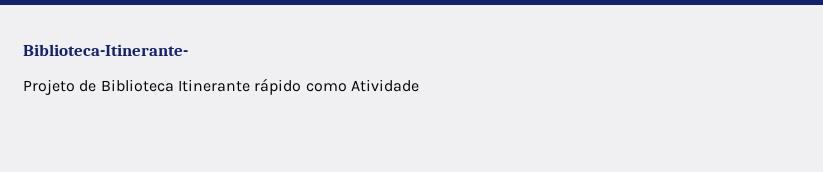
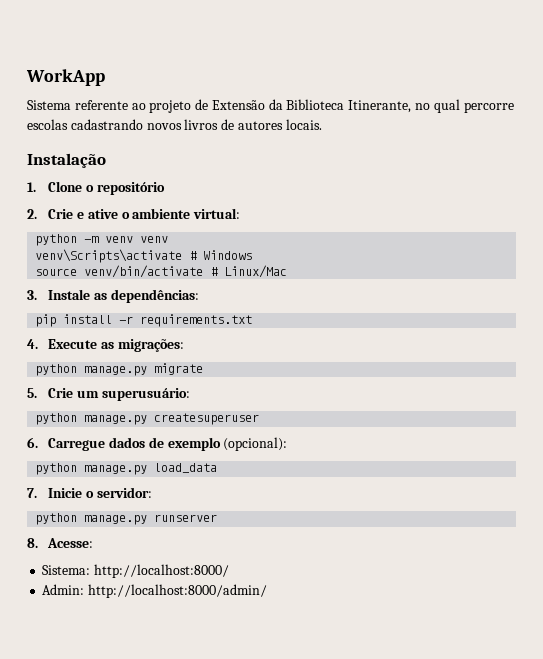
[23,44,188,56] [23,78,419,95] Biblioteca-Itinerante- // Projeto de Biblioteca Itinerante rápido como Atividade -> [26,69,105,86] [27,99,514,113] [27,119,322,130] [27,153,106,168] [27,181,165,195] [27,208,241,219] [35,234,169,246] [35,249,253,263] [35,265,288,278] [27,289,199,303] [35,314,253,327] [27,339,184,352] [35,363,204,376] [27,388,190,401] [35,413,260,425] [27,437,288,451] [35,463,218,475] [27,487,152,498] [35,513,218,525] [27,538,94,548] [42,564,230,578] [42,584,268,598] WorkApp // Sistema referente ao projeto de Extensão da Biblioteca Itinerante, no qual percorre escolas cadastrando novos livros de autores locais. // Instalação // 1. Clone o repositório // 2. Crie e ative o ambiente virtual: // python -m venv venv // venv\Scripts\activate # Windows // source venv/bin/activate # Linux/Mac // 3. Instale as dependências: // pip install -r requirements.txt // 4. Execute as migrações: // python manage.py migrate // 5. Crie um superusuário: // python manage.py createsuperuser // 6. Carregue dados de exemplo (opcional): // python manage.py load_data // 7. Inicie o servidor: // python manage.py runserver // 8. Acesse: // Sistema: http://localhost:8000/ // Admin: http://localhost:8000/admin/

